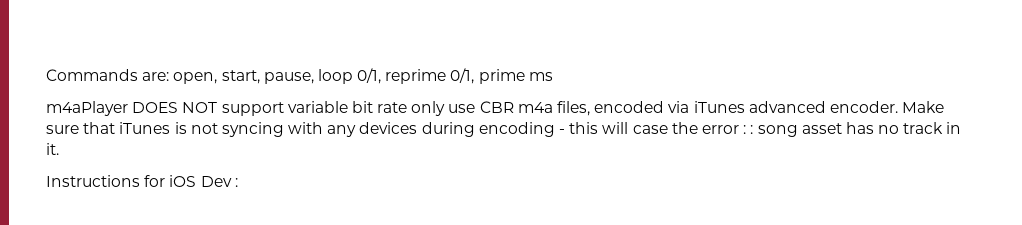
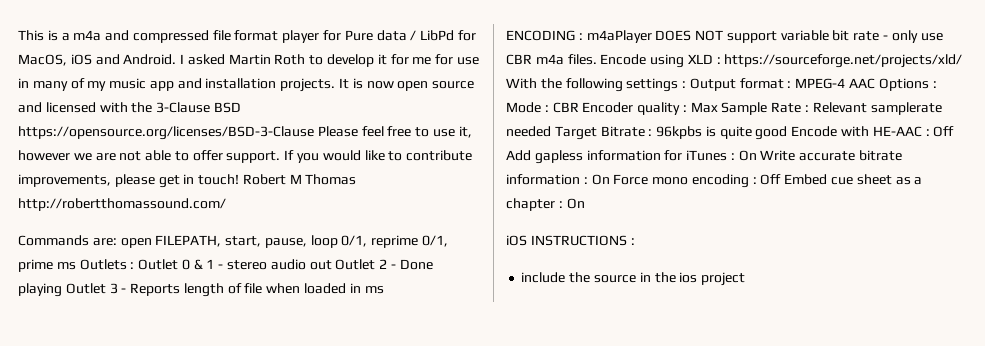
[46,69,218,84] Commands are: open, -> [18,30,476,43] [18,54,479,67] [18,78,475,92] [18,102,241,113] [18,126,472,140] [18,150,473,163] [18,174,357,188] [18,198,226,211] [18,235,222,248] This is a m4a and compressed file format player for Pure data / LibPd for MacOS, iOS and Android. I asked Martin Roth to develop it for me for use in many of my music app and installation projects. It is now open source and licensed with the 3-Clause BSD https://opensource.org/licenses/BSD-3-Clause Please feel free to use it, however we are not able to offer support. If you would like to contribute improvements, please get in touch! Robert M Thomas http://robertthomassound.com/ // Commands are: open FILEPATH,
(553, 76) // -> [79,259,433,270] [18,283,384,297] [506,30,583,41] Outlets : Outlet 0 & 1 - stereo audio out Outlet 2 - Done playing Outlet 3 - Reports length of file when loaded in ms // ENCODING :
(408, 107) none -> [883,35,889,40] -
[557,101,945,116] [46,122,962,137] [46,143,59,155] [46,175,238,187] files, encoded via iTunes advanced encoder. Make sure that iTunes is not syncing with any devices during encoding - this will case the error : : song asset has no track in it. // Instructions for iOS Dev : -> [567,54,963,68] [506,78,937,92] [506,102,942,115] [506,126,955,140] [506,150,903,164] [506,174,923,188] [506,198,585,211] [506,235,635,246] [521,272,746,286] files. Encode using XLD : https://sourceforge.net/projects/xld/ With the following settings : Output format : MPEG-4 AAC Options : Mode : CBR Encoder quality : Max Sample Rate : Relevant samplerate needed Target Bitrate : 96kpbs is quite good Encode with HE-AAC : Off Add gapless information for iTunes : On Write accurate bitrate information : On Force mono encoding : Off Embed cue sheet as a chapter : On // iOS INSTRUCTIONS : // include the source in the ios project

